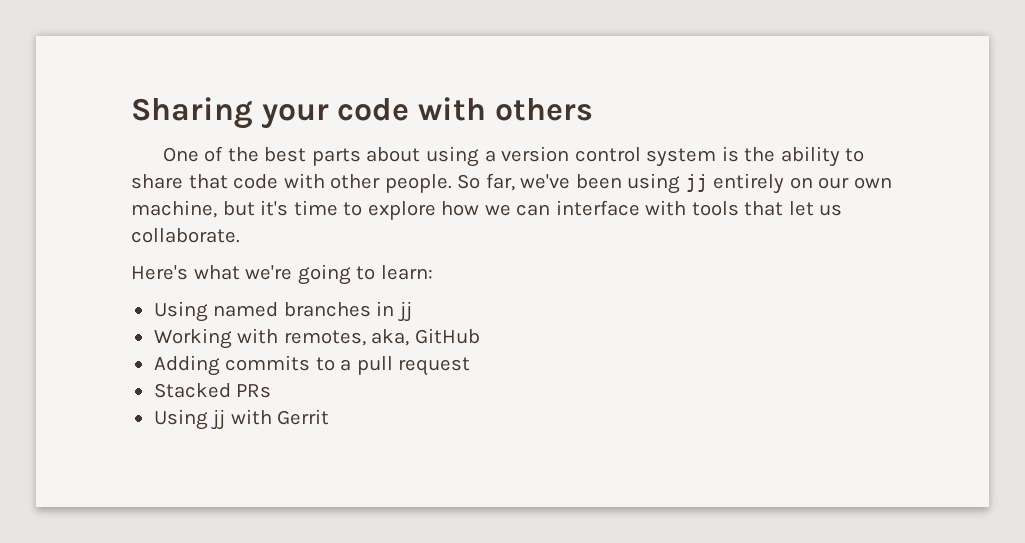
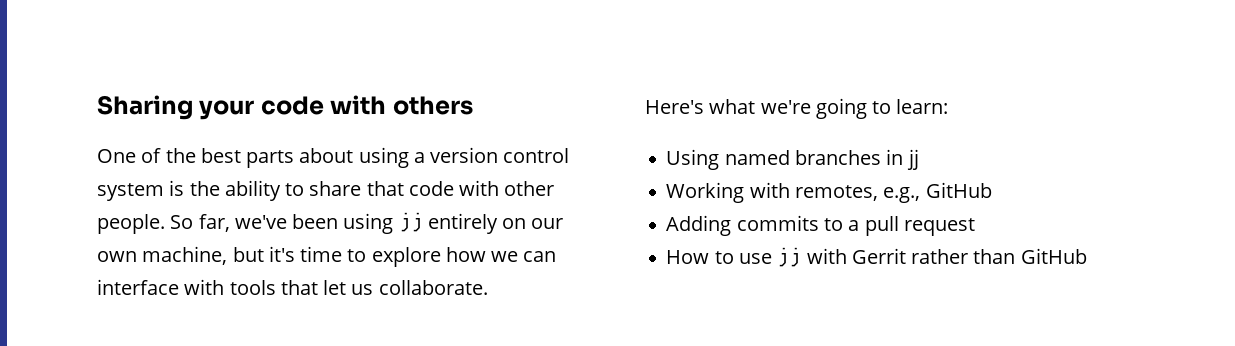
[371,329,410,346] aka, -> [883,187,921,203] e.g.,
[153,383,272,398] [153,409,330,430] Stacked PRs // Using jj with Gerrit -> [666,247,1087,267] How to use jj with Gerrit rather than GitHub

